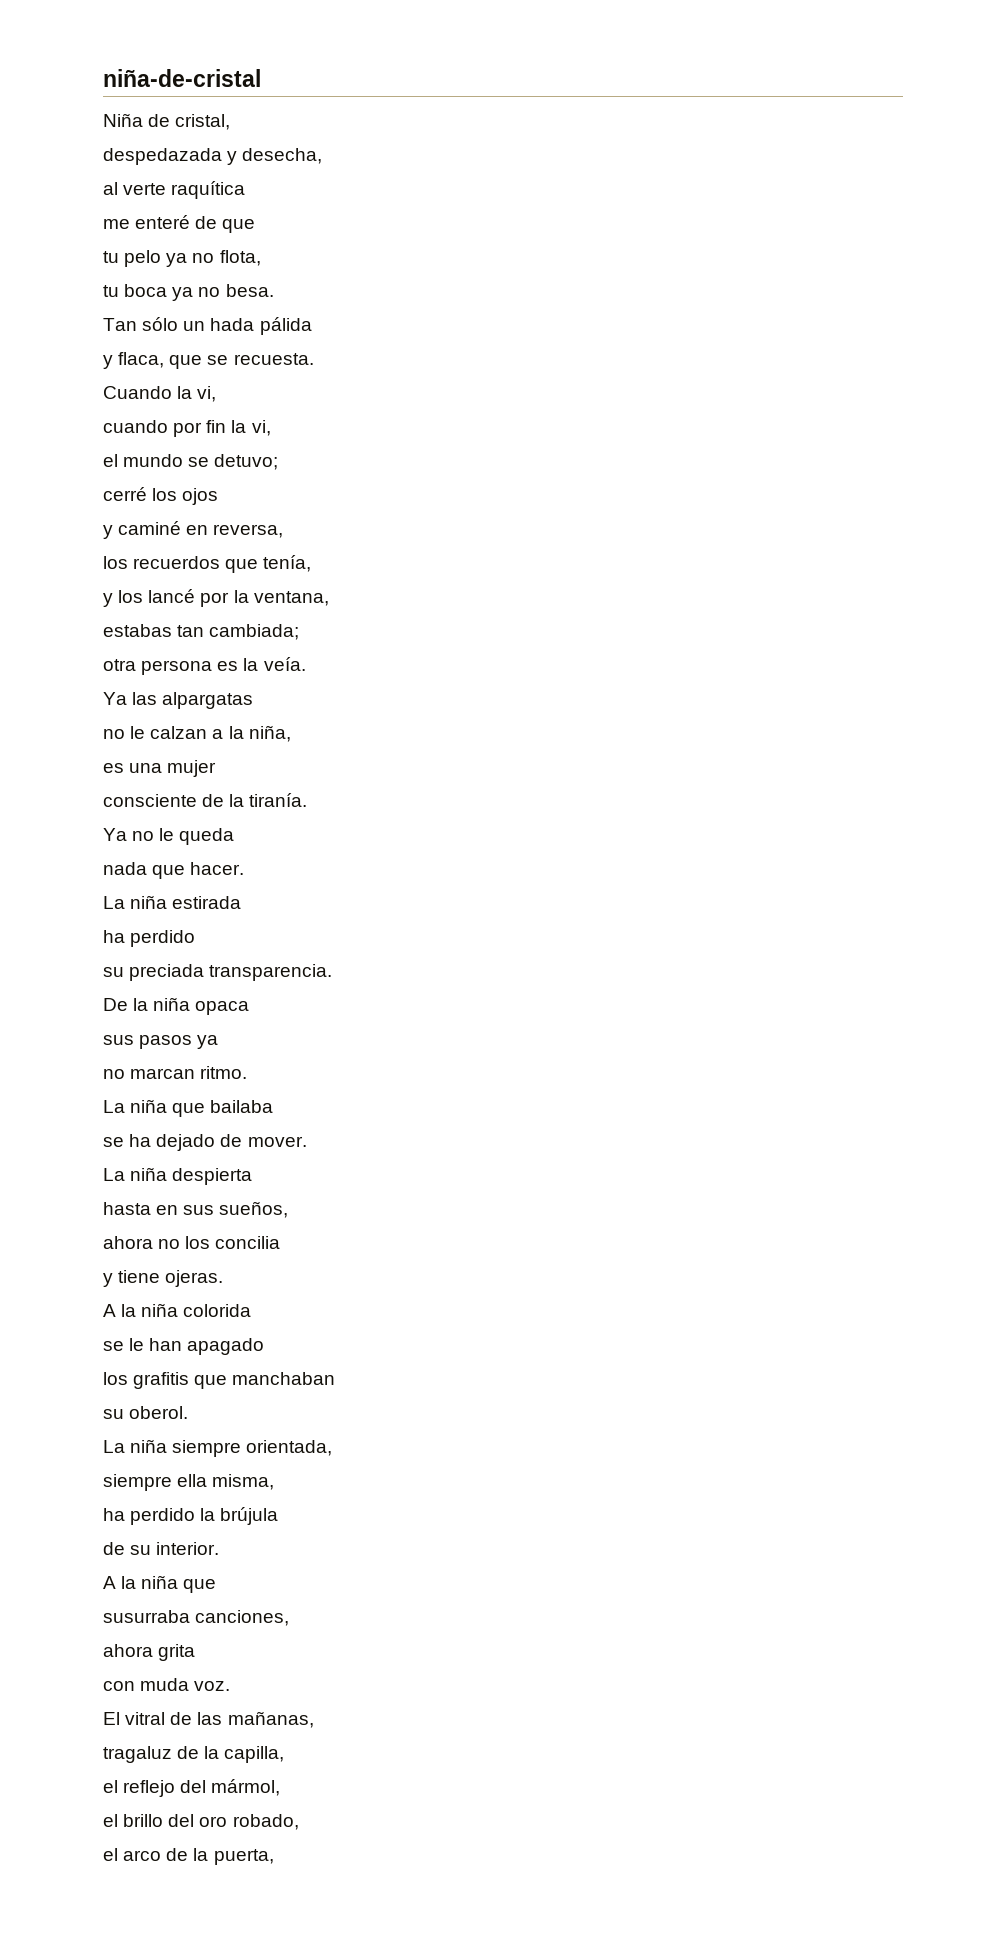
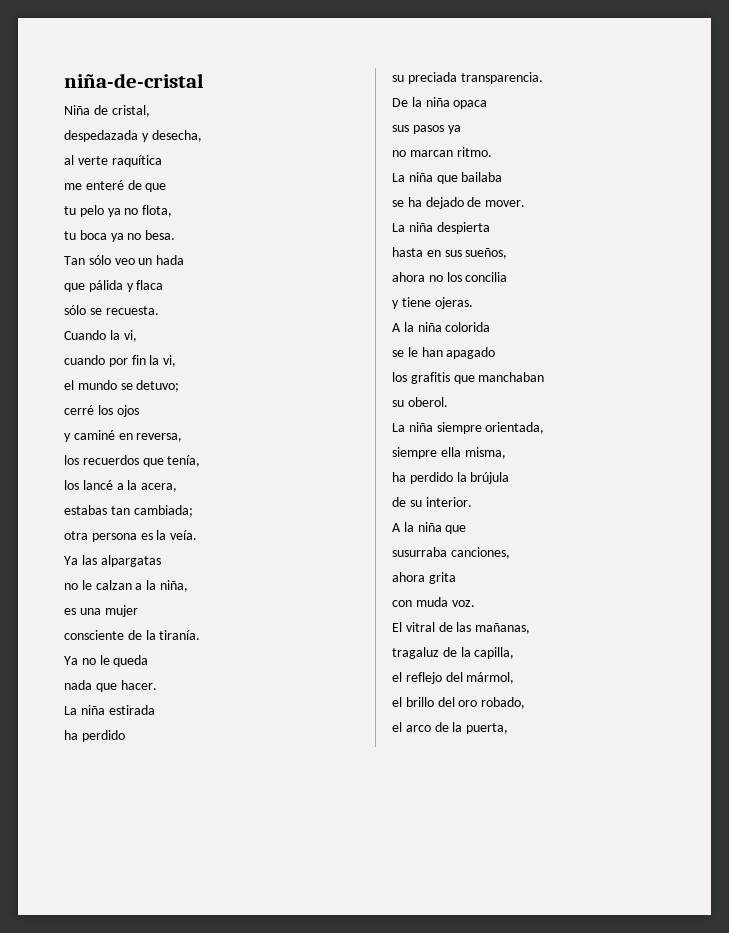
(179, 324) none -> [114,258,135,265] veo
(255, 324) none -> [64,283,85,292] // que
[103,352,203,369] // y flaca, que -> [126,280,164,292] [64,305,86,315] y flaca // sólo
[103,593,113,607] y -> (201, 461) none
[200,590,329,607] por la ventana, -> [116,480,178,492] a la acera,

